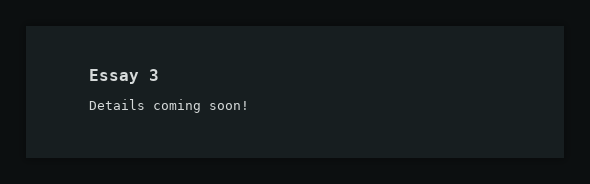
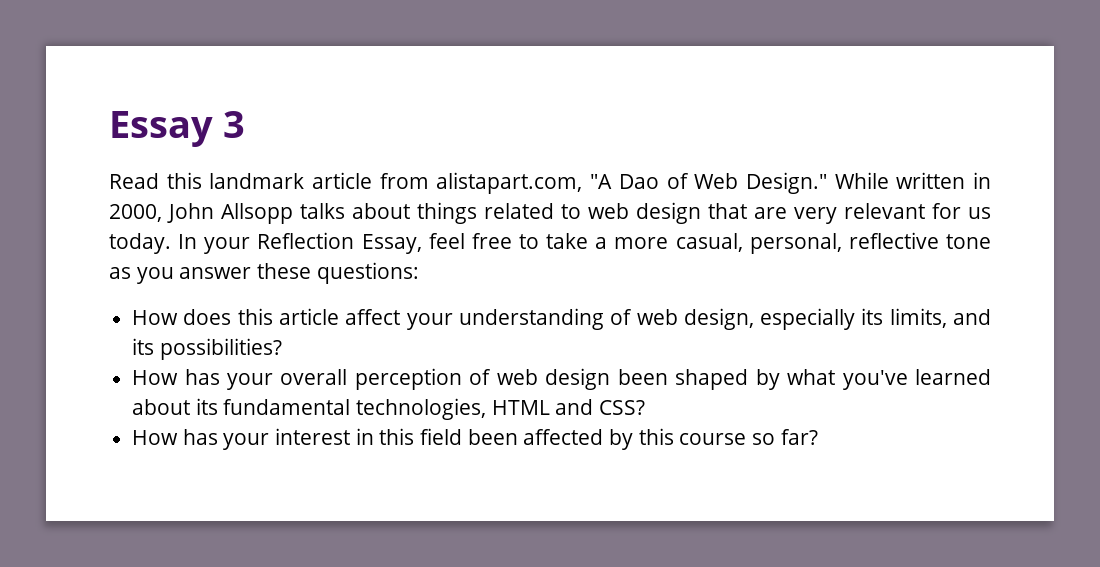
[89,99,249,113] Details coming soon! -> [109,172,991,194] [109,202,991,224] [109,232,992,254] [109,262,419,284] [132,308,991,330] [132,338,282,360] [132,368,991,390] [132,398,646,420] [132,428,818,450] Read this landmark article from alistapart.com, "A Dao of Web Design." While written in 2000, John Allsopp talks about things related to web design that are very relevant for us today. In your Reflection Essay, feel free to take a more casual, personal, reflective tone as you answer these questions: // How does this article affect your understanding of web design, especially its limits, and its possibilities? // How has your overall perception of web design been shaped by what you've learned about its fundamental technologies, HTML and CSS? // How has your interest in this field been affected by this course so far?

